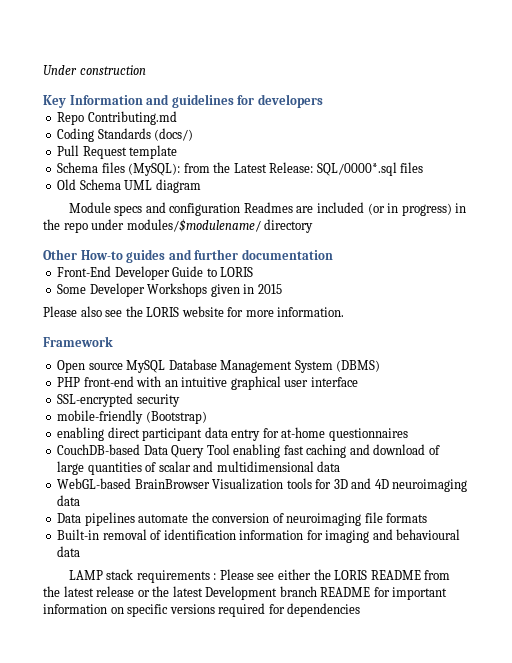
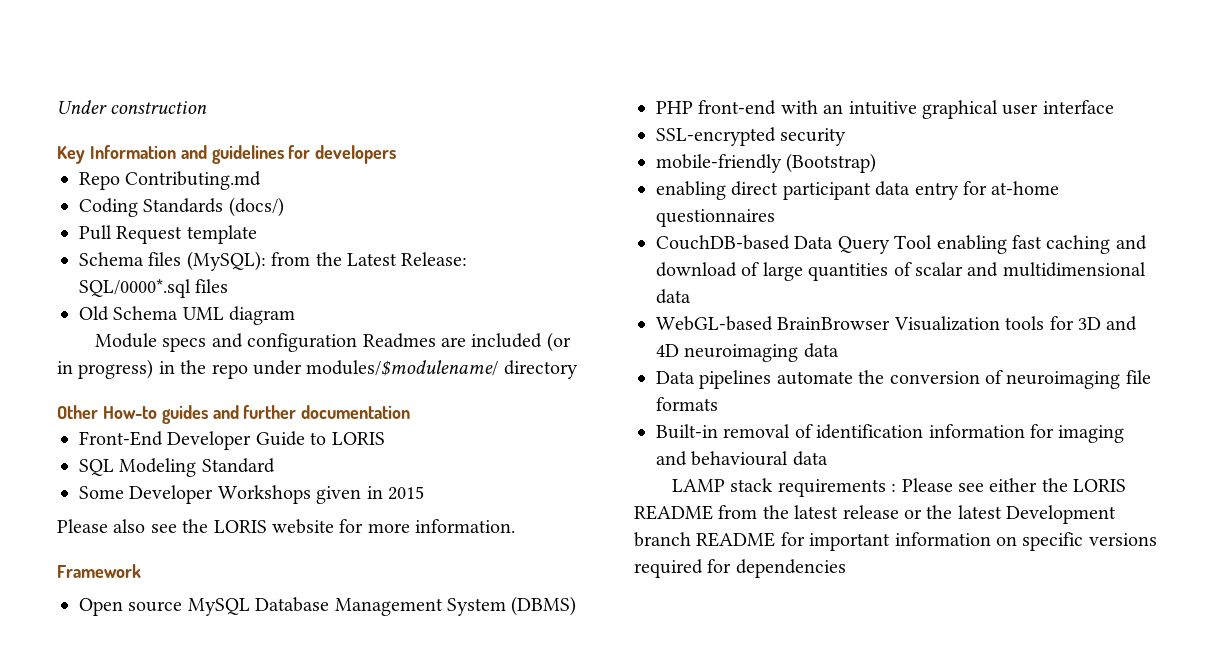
(254, 272) none -> [79,458,275,477] // SQL Modeling Standard

